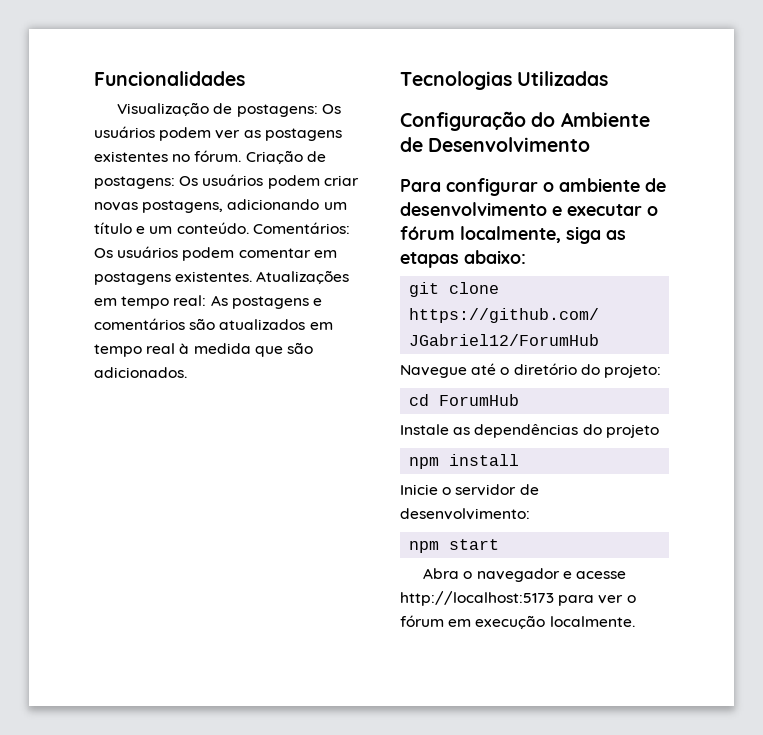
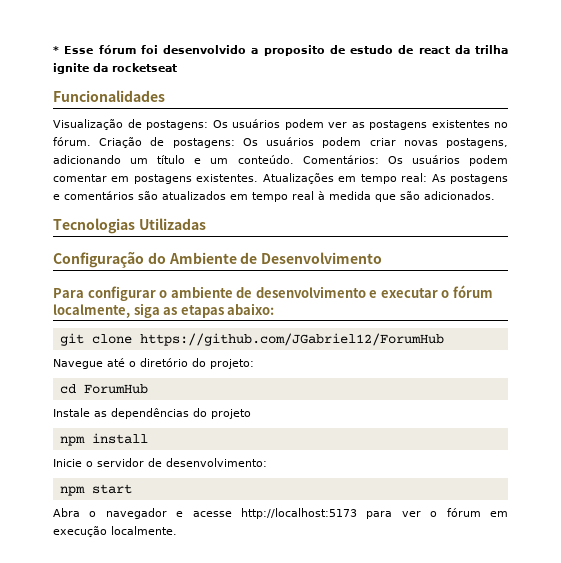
(94, 78) none -> [53,45,508,56] [53,63,177,74] * Esse fórum foi desenvolvido a proposito de estudo de react da trilha ignite da rocketseat //

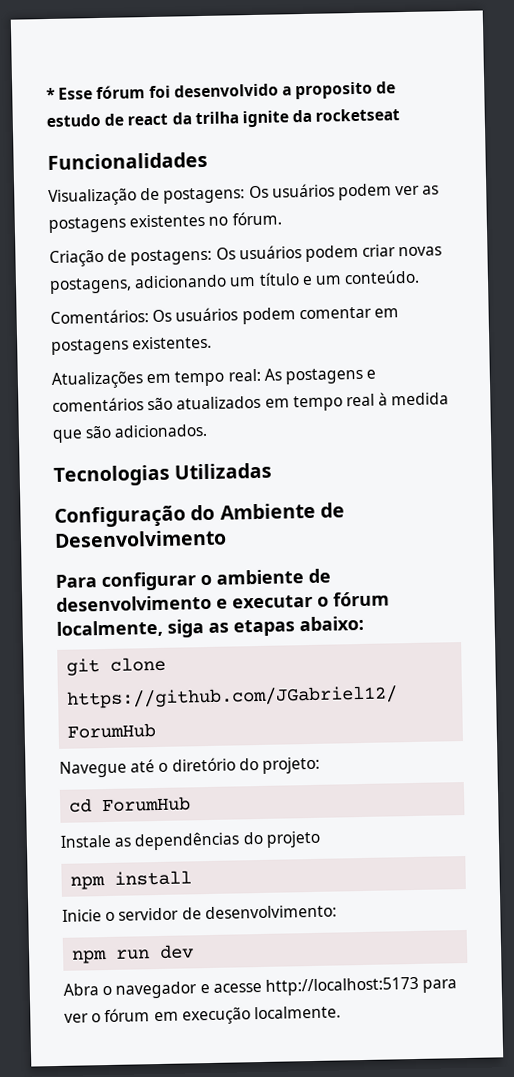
(91, 141) none -> (282, 218) //
(294, 159) none -> (421, 277) //
(259, 178) none -> (213, 342) //
[91,484,132,494] start -> [116,944,195,960] run dev

